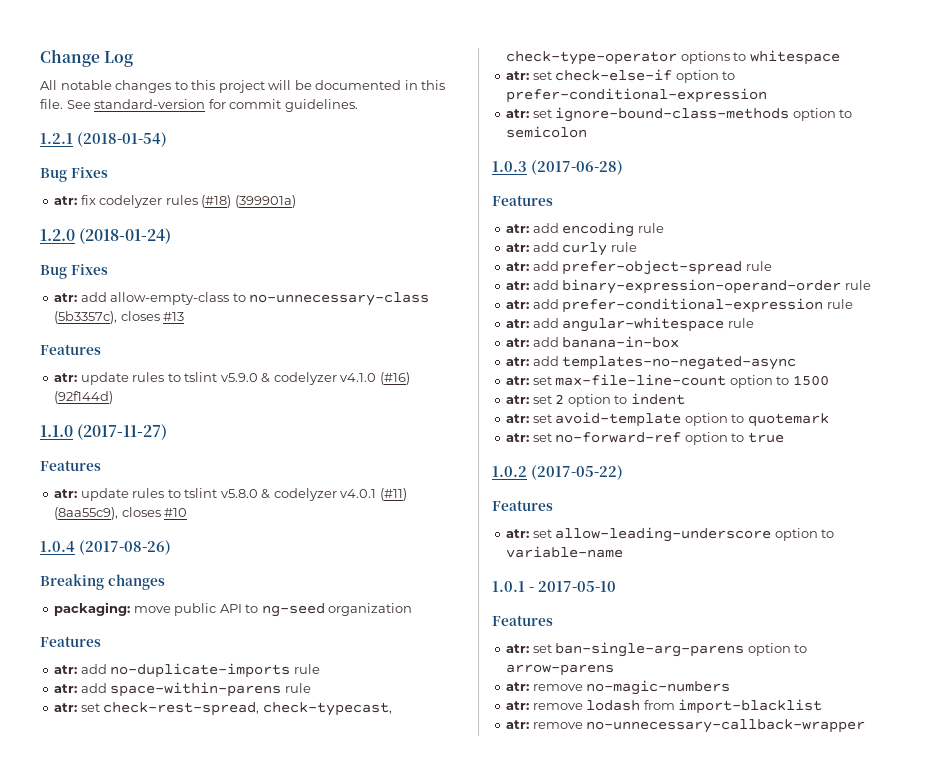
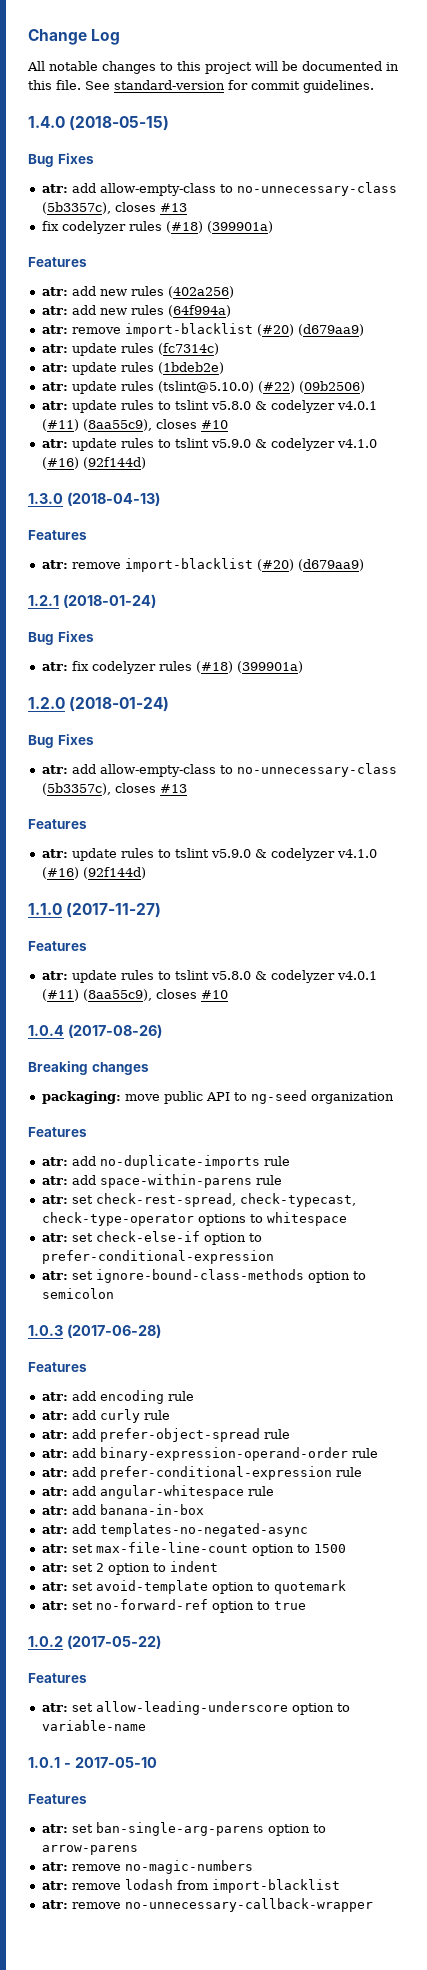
(358, 105) none -> [28,116,170,131] [28,153,94,167] [41,182,397,196] [41,202,187,214] [41,221,273,234] [28,257,87,267] [41,286,234,298] [41,305,231,317] [41,323,364,337] [41,343,219,356] [41,362,224,375] [41,381,365,394] [41,400,377,413] [41,419,228,431] [41,438,377,451] [41,457,146,469] [28,492,160,506] [28,530,87,540] [41,558,364,572] // 1.4.0 (2018-05-15) // Bug Fixes // atr: add allow-empty-class to no-unnecessary-class (5b3357c), closes #13 // fix codelyzer rules (#18) (399901a) // Features // atr: add new rules (402a256) // atr: add new rules (64f994a) // atr: remove import-blacklist (#20) (d679aa9) // atr: update rules (fc7314c) // atr: update rules (1bdeb2e) // atr: update rules (tslint@5.10.0) (#22) (09b2506) // atr: update rules to tslint v5.8.0 & codelyzer v4.0.1 (#11) (8aa55c9), closes #10 // atr: update rules to tslint v5.9.0 & codelyzer v4.1.0 (#16) (92f144d) // 1.3.0 (2018-04-13) // Features // atr: remove import-blacklist (#20) (d679aa9)
[77,132,167,147] (2018-01-54) -> [62,594,156,608] (2018-01-24)

